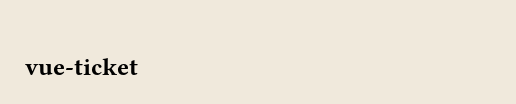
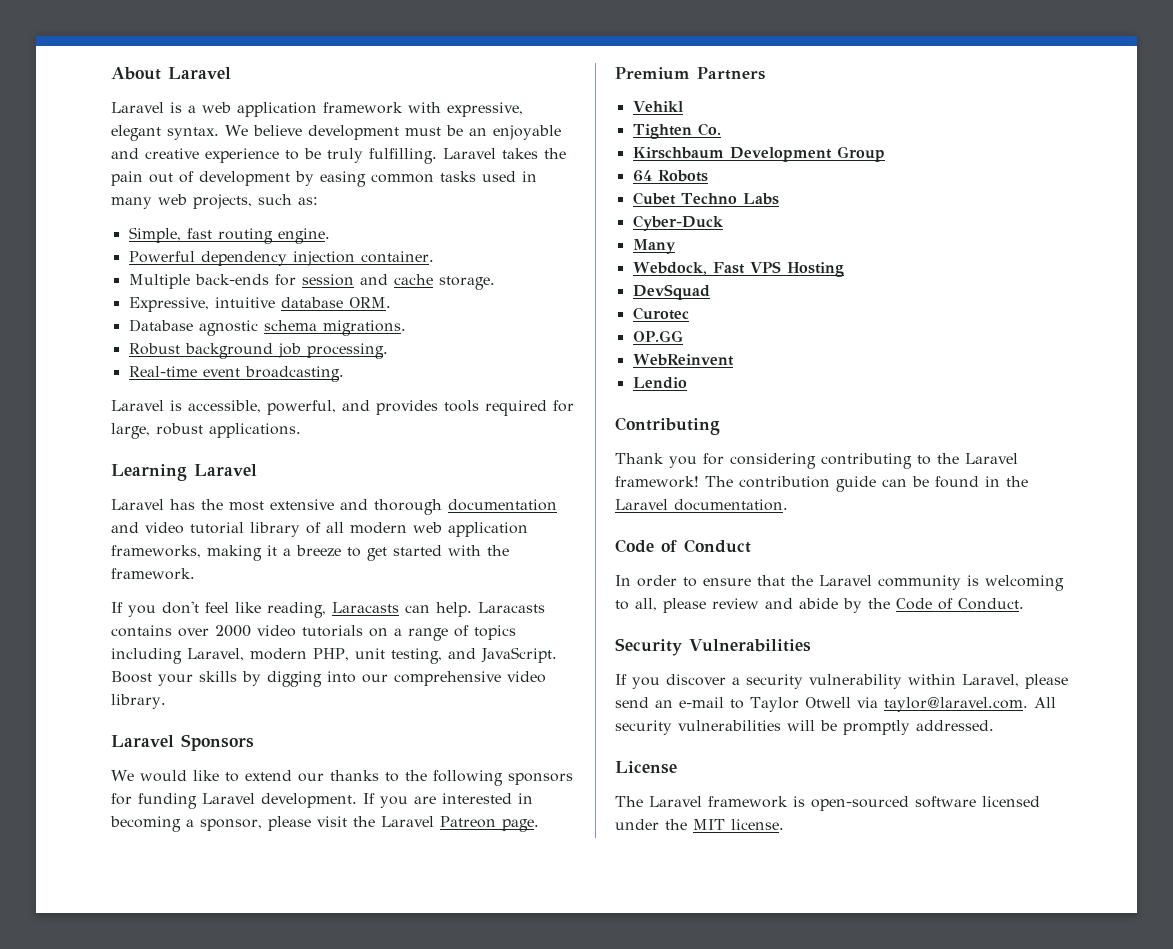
[25,58,138,75] vue-ticket -> [111,67,231,80] [111,102,523,117] [111,125,561,141] [111,148,566,164] [111,171,537,187] [111,194,318,209] [128,227,330,244] [128,251,434,266] [128,274,495,290] [128,297,391,312] [128,319,406,336] [128,343,388,359] [128,366,344,382] [111,400,574,416] [111,423,301,439] [111,464,257,481] [111,499,557,515] [111,522,528,537] [111,545,509,561] [111,568,195,580] [111,601,545,618] [111,625,516,641] [111,647,557,664] [111,671,546,687] [111,694,166,709] [111,734,254,751] [111,770,573,786] [111,793,533,809] [110,816,539,832] [615,67,765,80] [632,101,683,112] [632,123,721,139] [632,146,885,162] [632,170,708,182] [632,192,779,205] [632,215,723,231] [632,239,676,254] [632,261,844,277] [632,284,710,300] [632,307,689,320] [632,330,683,342] [632,354,734,366] [632,377,687,389] [615,417,720,435] [615,453,1018,469] [615,476,1028,492] [615,499,788,511] [615,539,751,553] [615,575,1064,591] [615,598,1024,613] [615,638,811,656] [615,674,1068,689] [615,697,1056,712] [615,720,994,735] [615,761,677,774] [615,796,1040,811] [615,819,784,830] About Laravel // Laravel is a web application framework with expressive, elegant syntax. We believe development must be an enjoyable and creative experience to be truly fulfilling. Laravel takes the pain out of development by easing common tasks used in many web projects, such as: // Simple, fast routing engine. // Powerful dependency injection container. // Multiple back-ends for session and cache storage. // Expressive, intuitive database ORM. // Database agnostic schema migrations. // Robust background job processing. // Real-time event broadcasting. // Laravel is accessible, powerful, and provides tools required for large, robust applications. // Learning Laravel // Laravel has the most extensive and thorough documentation and video tutorial library of all modern web application frameworks, making it a breeze to get started with the framework. // If you don't feel like reading, Laracasts can help. Laracasts contains over 2000 video tutorials on a range of topics including Laravel, modern PHP, unit testing, and JavaScript. Boost your skills by digging into our comprehensive video library. // Laravel Sponsors // We would like to extend our thanks to the following sponsors for funding Laravel development. If you are interested in becoming a sponsor, please visit the Laravel Patreon page. // Premium Partners // Vehikl // Tighten Co. // Kirschbaum Development Group // 64 Robots // Cubet Techno Labs // Cyber-Duck // Many // Webdock, Fast VPS Hosting // DevSquad // Curotec // OP.GG // WebReinvent // Lendio // Contributing // Thank you for considering contributing to the Laravel framework! The contribution guide can be found in the Laravel documentation. // Code of Conduct // In order to ensure that the Laravel community is welcoming to all, please review and abide by the Code of Conduct. // Security Vulnerabilities // If you discover a security vulnerability within Laravel, please send an e-mail to Taylor Otwell via taylor@laravel.com. All security vulnerabilities will be promptly addressed. // License // The Laravel framework is open-sourced software licensed under the MIT license.

